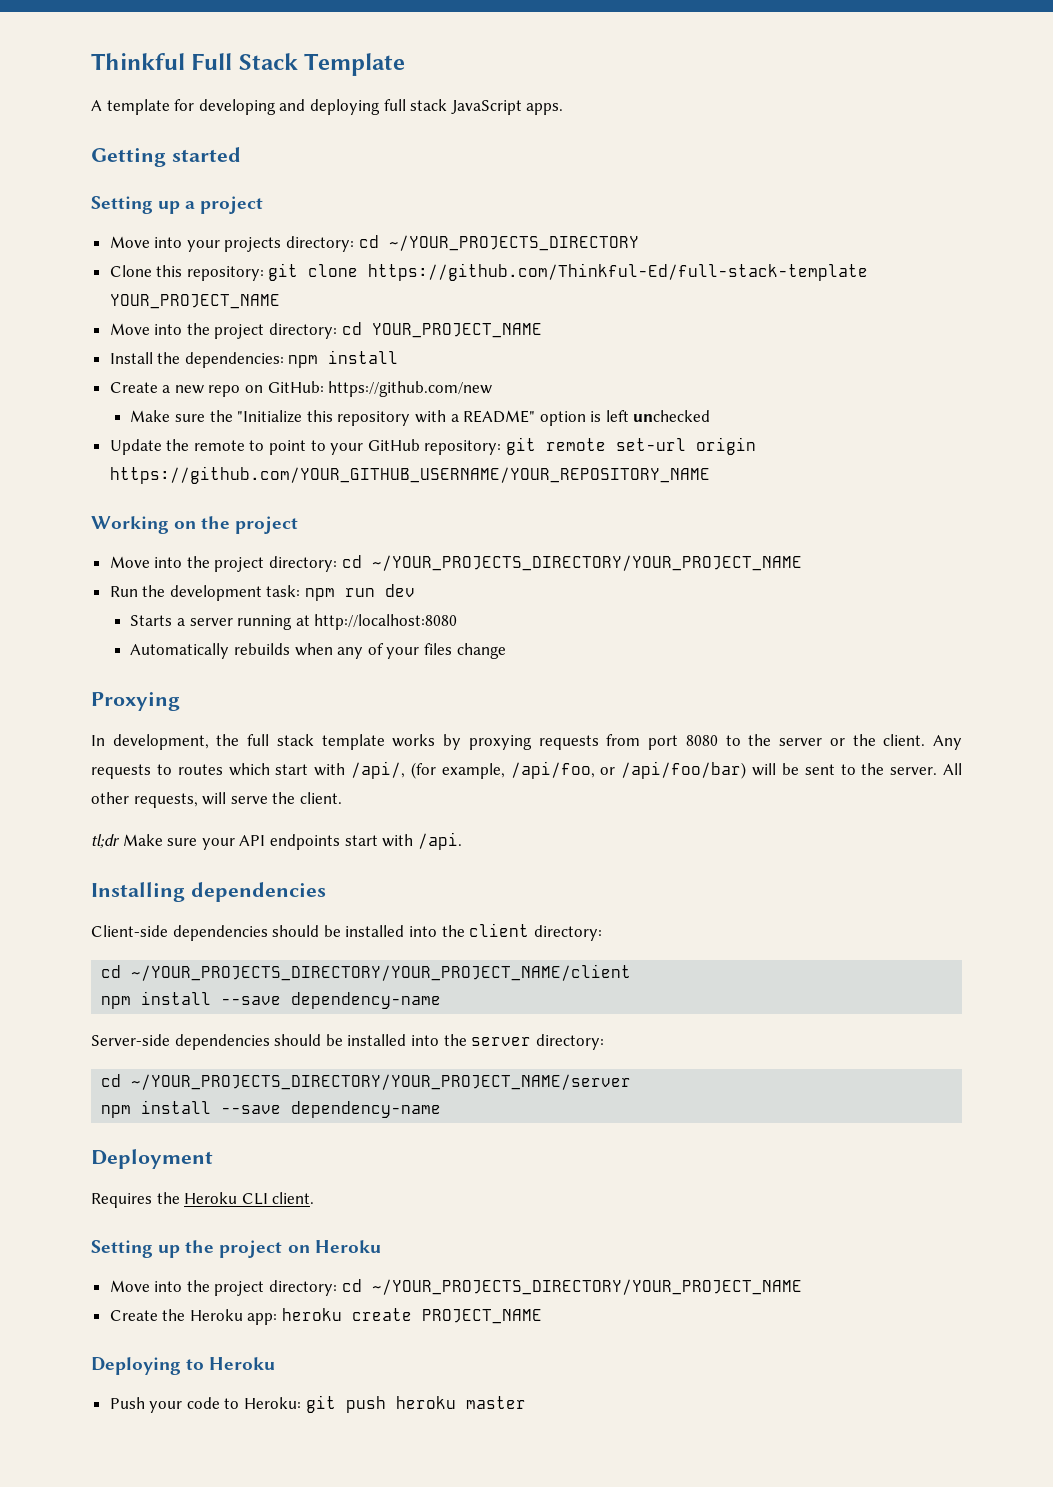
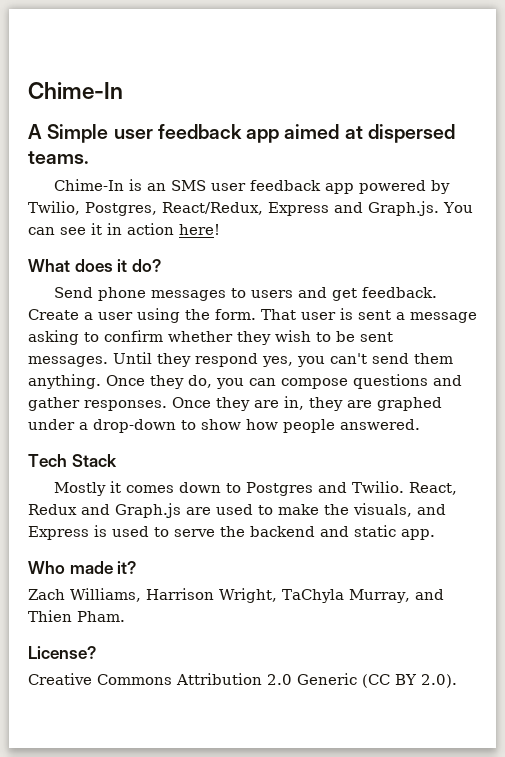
[91,53,406,76] [91,99,564,115] [91,147,241,167] [91,196,264,214] [109,235,639,252] [109,263,869,281] [109,294,280,309] [109,322,542,339] [109,350,399,368] [109,381,493,397] [130,410,711,426] [109,437,757,455] [109,466,710,484] [91,516,299,534] [109,555,802,572] [109,584,416,601] [130,614,458,630] [130,643,506,659] [91,692,180,711] [91,734,962,750] [91,761,963,779] [91,792,342,808] [91,832,462,850] [91,882,326,902] [91,923,602,941] [101,964,632,981] [101,991,442,1009] [91,1034,604,1050] [101,1074,632,1090] [101,1100,442,1118] [91,1149,213,1169] [91,1192,315,1208] [91,1240,381,1258] [109,1279,802,1296] [109,1308,543,1325] [91,1357,276,1375] [109,1395,526,1413] Thinkful Full Stack Template // A template for developing and deploying full stack JavaScript apps. // Getting started // Setting up a project // Move into your projects directory: cd ~/YOUR_PROJECTS_DIRECTORY // Clone this repository: git clone https://github.com/Thinkful-Ed/full-stack-template YOUR_PROJECT_NAME // Move into the project directory: cd YOUR_PROJECT_NAME // Install the dependencies: npm install // Create a new repo on GitHub: https://github.com/new // Make sure the "Initialize this repository with a README" option is left unchecked // Update the remote to point to your GitHub repository: git remote set-url origin https://github.com/YOUR_GITHUB_USERNAME/YOUR_REPOSITORY_NAME // Working on the project // Move into the project directory: cd ~/YOUR_PROJECTS_DIRECTORY/YOUR_PROJECT_NAME // Run the development task: npm run dev // Starts a server running at http://localhost:8080 // Automatically rebuilds when any of your files change // Proxying // In development, the full stack template works by proxying requests from port 8080 to the server or the client. Any requests to routes which start with /api/, (for example, /api/foo, or /api/foo/bar) will be sent to the server. All other requests, will serve the client. // tl;dr Make sure your API endpoints start with /api. // Installing dependencies // Client-side dependencies should be installed into the client directory: // cd ~/YOUR_PROJECTS_DIRECTORY/YOUR_PROJECT_NAME/client // npm install --save dependency-name // Server-side dependencies should be installed into the server directory: // cd ~/YOUR_PROJECTS_DIRECTORY/YOUR_PROJECT_NAME/server // npm install --save dependency-name // Deployment // Requires the Heroku CLI client. // Setting up the project on Heroku // Move into the project directory: cd ~/YOUR_PROJECTS_DIRECTORY/YOUR_PROJECT_NAME // Create the Heroku app: heroku create PROJECT_NAME // Deploying to Heroku // Push your code to Heroku: git push heroku master -> [28,82,123,99] [28,124,455,143] [28,151,89,164] [53,179,450,194] [28,201,473,216] [28,223,220,235] [28,259,161,272] [53,287,437,301] [28,308,477,323] [28,330,393,345] [28,352,453,367] [28,374,462,389] [28,396,442,411] [28,419,420,433] [28,454,117,467] [53,481,457,496] [28,503,446,518] [28,525,435,540] [28,561,137,574] [28,588,444,603] [28,610,125,622] [28,646,96,659] [28,673,457,688] Chime-In // A Simple user feedback app aimed at dispersed teams. // Chime-In is an SMS user feedback app powered by Twilio, Postgres, React/Redux, Express and Graph.js. You can see it in action here! // What does it do? // Send phone messages to users and get feedback. Create a user using the form. That user is sent a message asking to confirm whether they wish to be sent messages. Until they respond yes, you can't send them anything. Once they do, you can compose questions and gather responses. Once they are in, they are graphed under a drop-down to show how people answered. // Tech Stack // Mostly it comes down to Postgres and Twilio. React, Redux and Graph.js are used to make the visuals, and Express is used to serve the backend and static app. // Who made it? // Zach Williams, Harrison Wright, TaChyla Murray, and Thien Pham. // License? // Creative Commons Attribution 2.0 Generic (CC BY 2.0).

